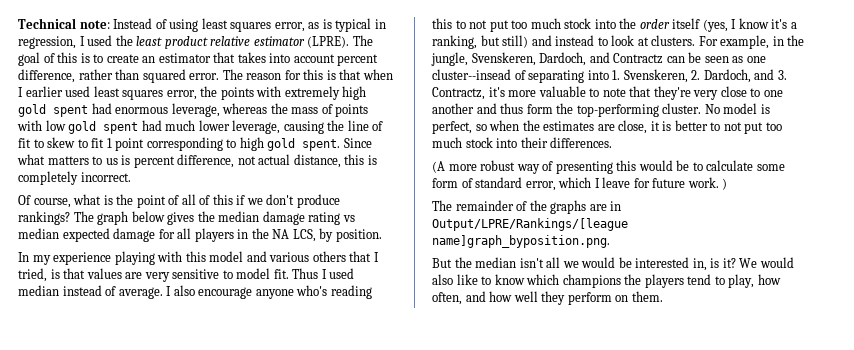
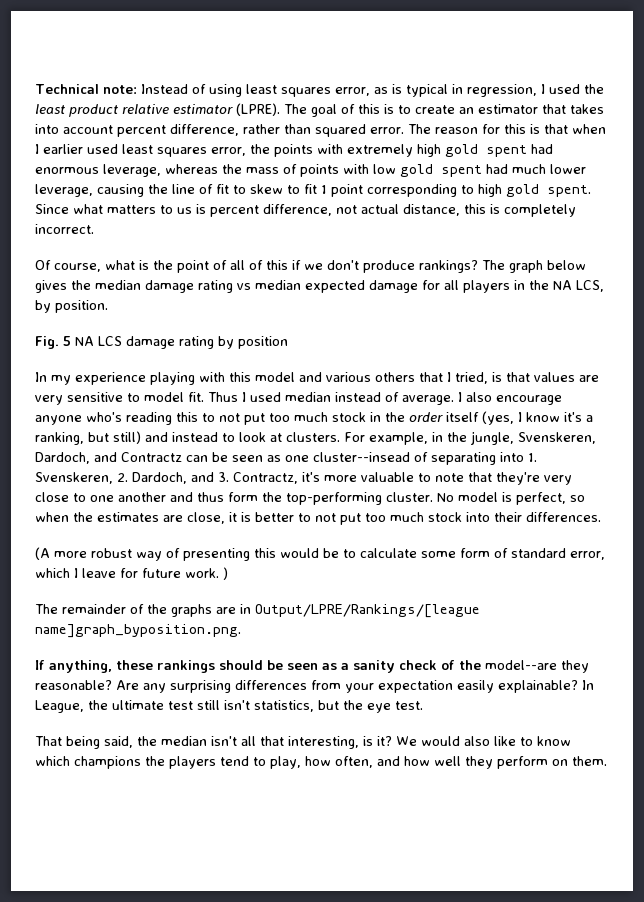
(382, 235) none -> [35,336,288,349] // Fig. 5 NA LCS damage rating by position
[594,19,616,29] into -> [370,412,381,422] in
[432,257,707,271] But the median isn't all we would be interested in, -> [35,660,589,673] [35,680,594,693] [35,700,423,713] [35,736,359,749] If anything, these rankings should be seen as a sanity check of the model--are they reasonable? Are any surprising differences from your expectation easily explainable? In League, the ultimate test still isn't statistics, but the eye test. // That being said, the median isn't all that interesting,

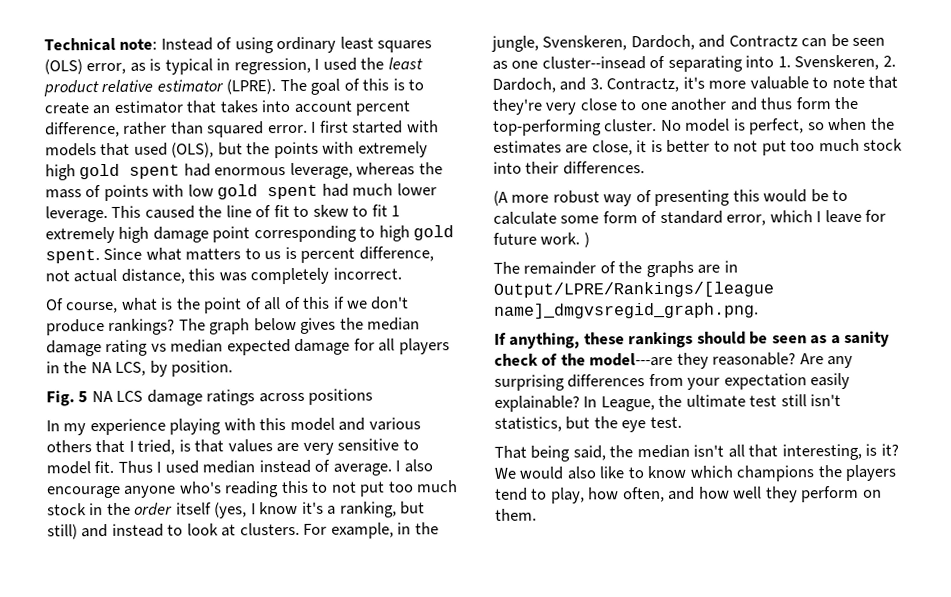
[245,84,331,97] least squares -> [276,36,433,54] [44,59,83,75] ordinary least squares (OLS)
[408,124,606,134] [35,144,246,157] The reason for this is that when I earlier used least squares error, -> [311,120,439,134] [45,142,243,158] I first started with models that used (OLS), but
[35,184,144,197] leverage, causing -> [45,205,195,223] leverage. This caused
(327, 189) none -> [45,226,209,244] extremely high damage
[490,204,500,214] is -> [218,272,247,282] was
[179,336,288,349] rating by position -> [206,388,374,406] ratings across positions
[35,624,241,638] name]graph_byposition.png. -> [494,302,759,319] name]_dmgvsregid_graph.png.
[485,660,557,670] model--are -> [589,352,674,367] model---are

